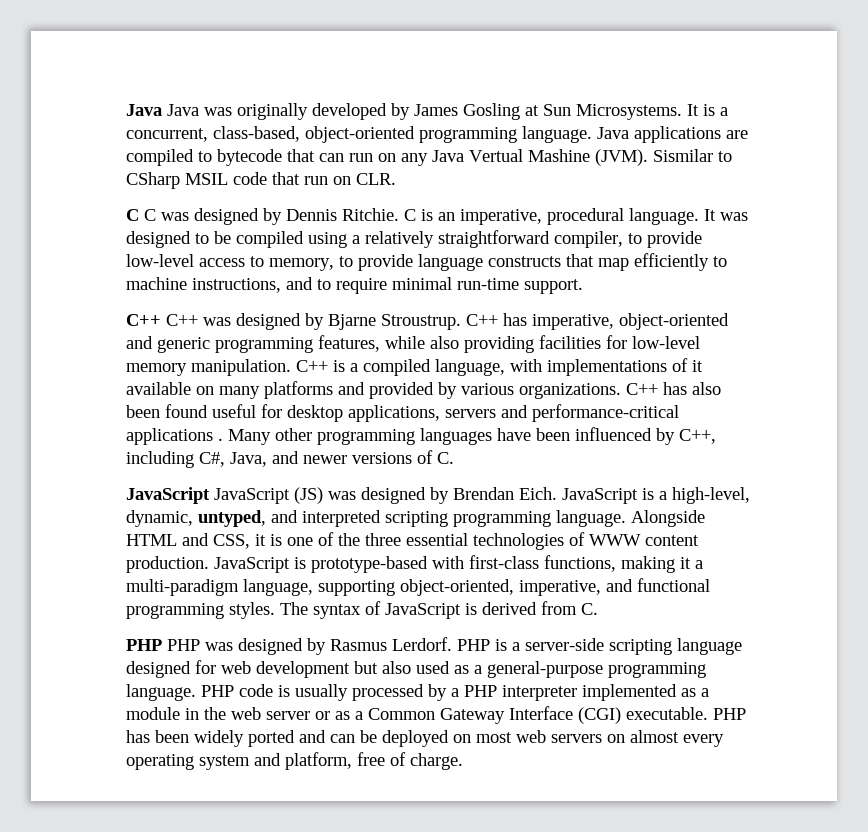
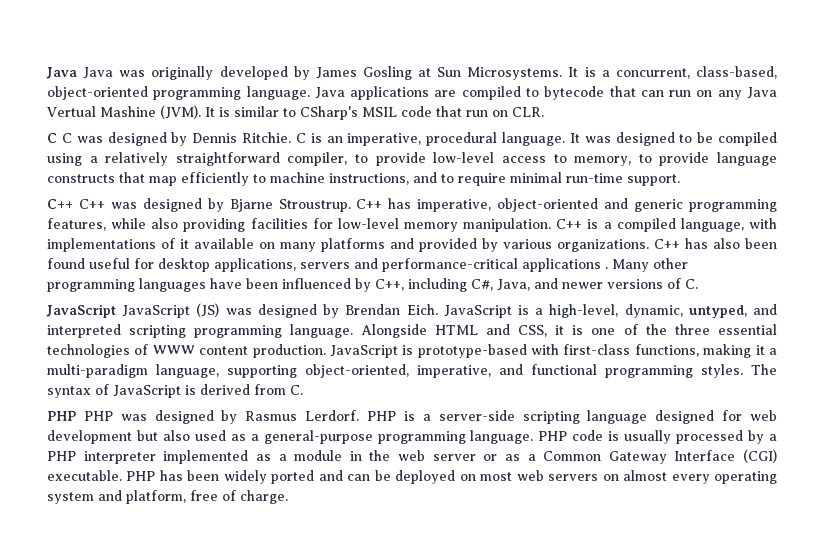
[653,149,732,162] [126,172,180,189] Sismilar to CSharp -> [205,106,358,120] It is similar to CSharp's

